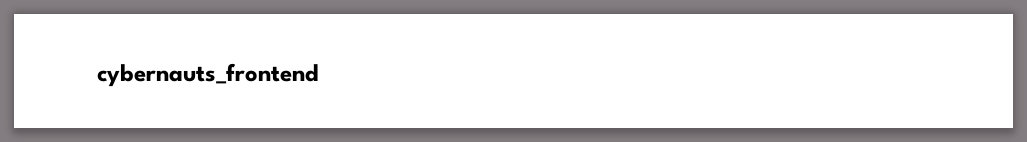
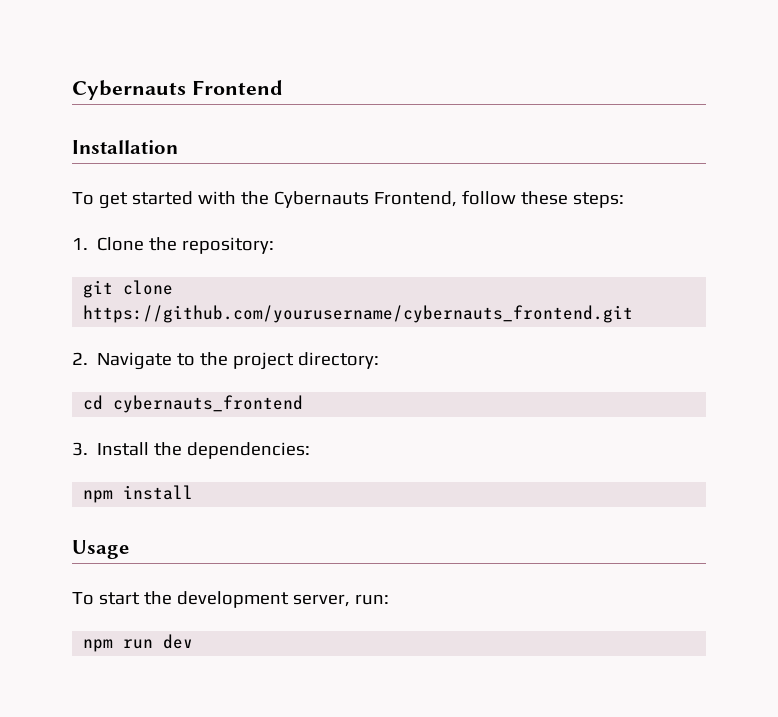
[97,63,319,87] cybernauts_frontend -> [72,80,283,100] [72,140,178,154] [72,190,624,209] [72,237,275,254] [83,280,174,298] [83,305,634,323] [72,352,380,370] [83,395,304,413] [72,442,311,459] [83,485,194,503] [72,540,129,559] [72,591,389,608] [83,634,194,652] Cybernauts Frontend // Installation // To get started with the Cybernauts Frontend, follow these steps: // 1. Clone the repository: // git clone https://github.com/yourusername/cybernauts_frontend.git // 2. Navigate to the project directory: // cd cybernauts_frontend // 3. Install the dependencies: // npm install // Usage // To start the development server, run: // npm run dev

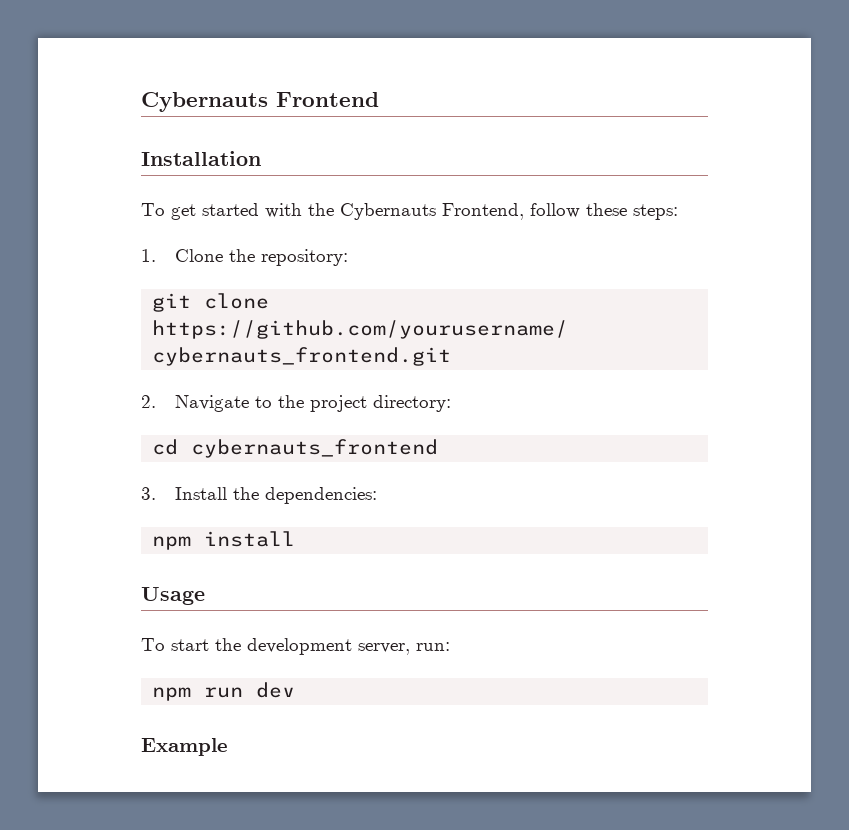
(194, 641) none -> [141,738,228,756] // Example

